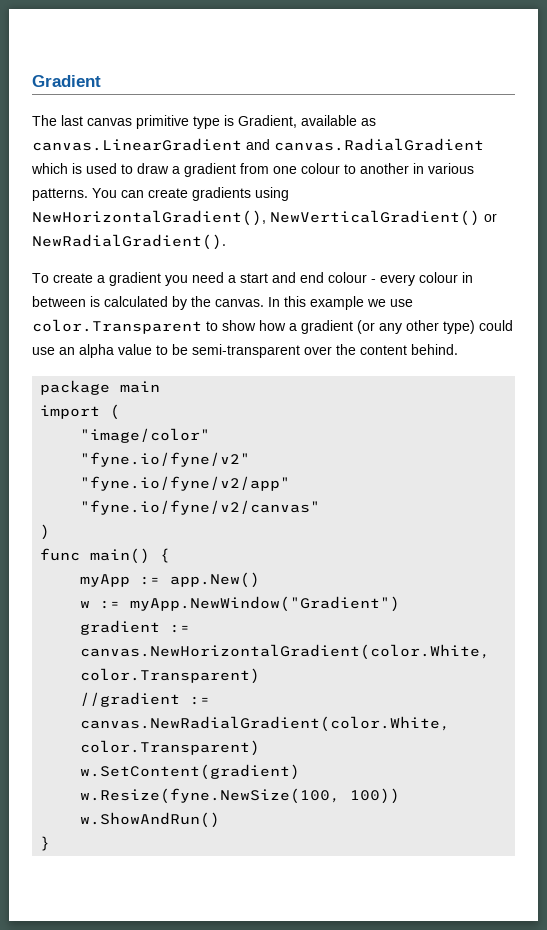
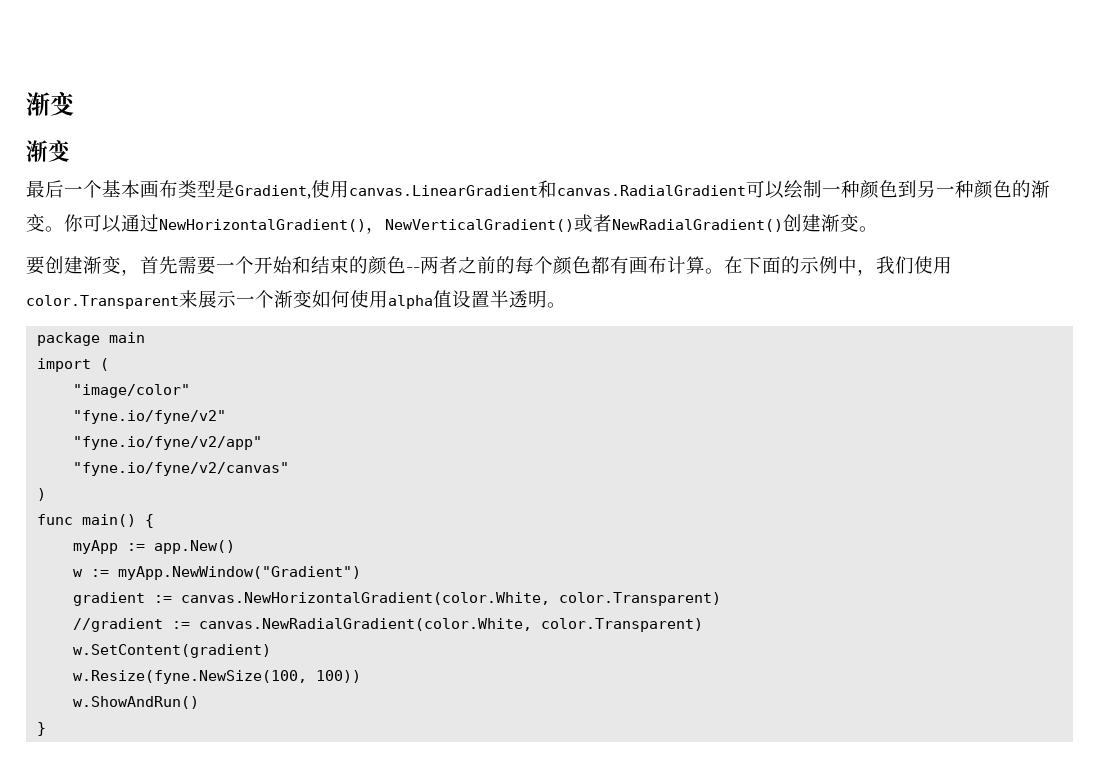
[32,75,101,87] [32,115,376,129] [32,138,484,151] [31,163,474,177] [32,187,289,201] [32,210,497,226] [32,234,226,250] [32,272,473,286] [32,296,413,310] [32,319,513,334] [32,344,458,358] Gradient // The last canvas primitive type is Gradient, available as canvas.LinearGradient and canvas.RadialGradient which is used to draw a gradient from one colour to another in various patterns. You can create gradients using NewHorizontalGradient(), NewVerticalGradient() or NewRadialGradient(). // To create a gradient you need a start and end colour - every colour in between is calculated by the canvas. In this example we use color.Transparent to show how a gradient (or any other type) could use an alpha value to be semi-transparent over the content behind. -> [26,91,75,116] [26,140,70,162] [26,180,1050,199] [26,214,878,234] [26,255,952,276] [26,290,566,309] 渐变 // 渐变 // 最后一个基本画布类型是Gradient,使用canvas.LinearGradient和canvas.RadialGradient可以绘制一种颜色到另一种颜色的渐变。你可以通过NewHorizontalGradient()，NewVerticalGradient()或者NewRadialGradient()创建渐变。 // 要创建渐变，首先需要一个开始和结束的颜色--两者之前的每个颜色都有画布计算。在下面的示例中，我们使用color.Transparent来展示一个渐变如何使用alpha值设置半透明。

